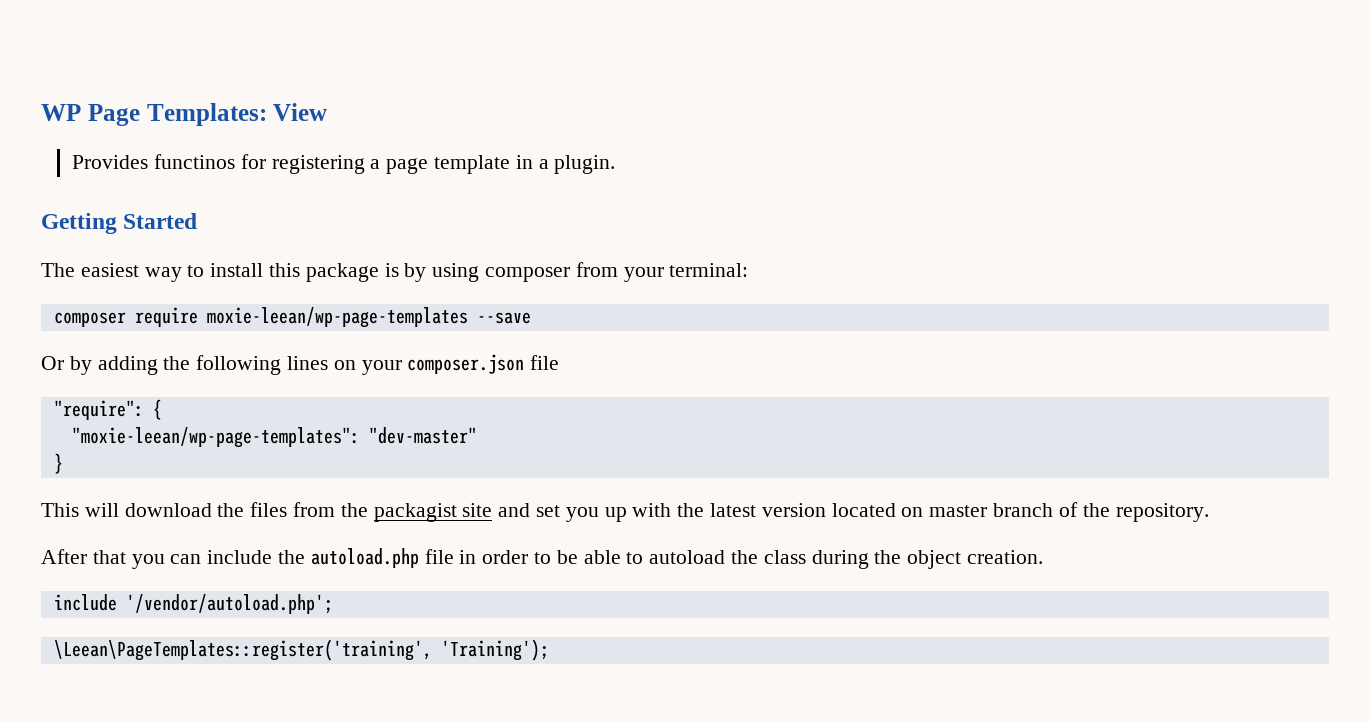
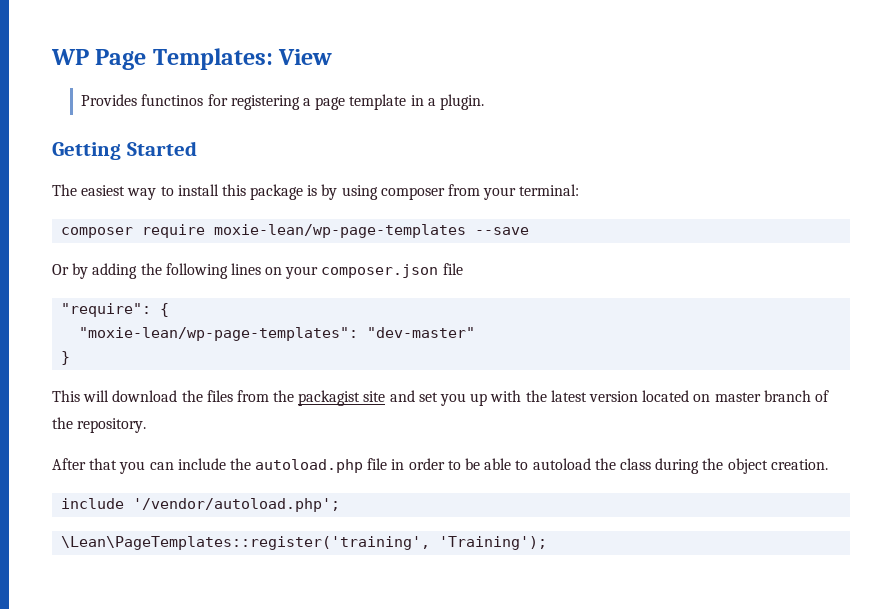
[206,307,468,328] moxie-leean/wp-page-templates -> [214,224,467,238] moxie-lean/wp-page-templates
[71,427,360,448] "moxie-leean/wp-page-templates": -> [79,327,359,341] "moxie-lean/wp-page-templates":
[53,639,432,661] \Leean\PageTemplates::register('training', -> [61,536,431,550] \Lean\PageTemplates::register('training',

